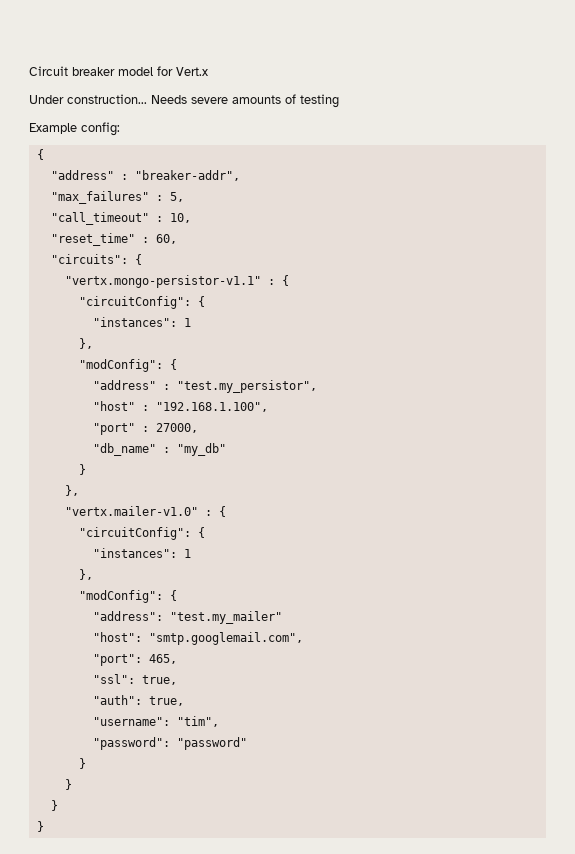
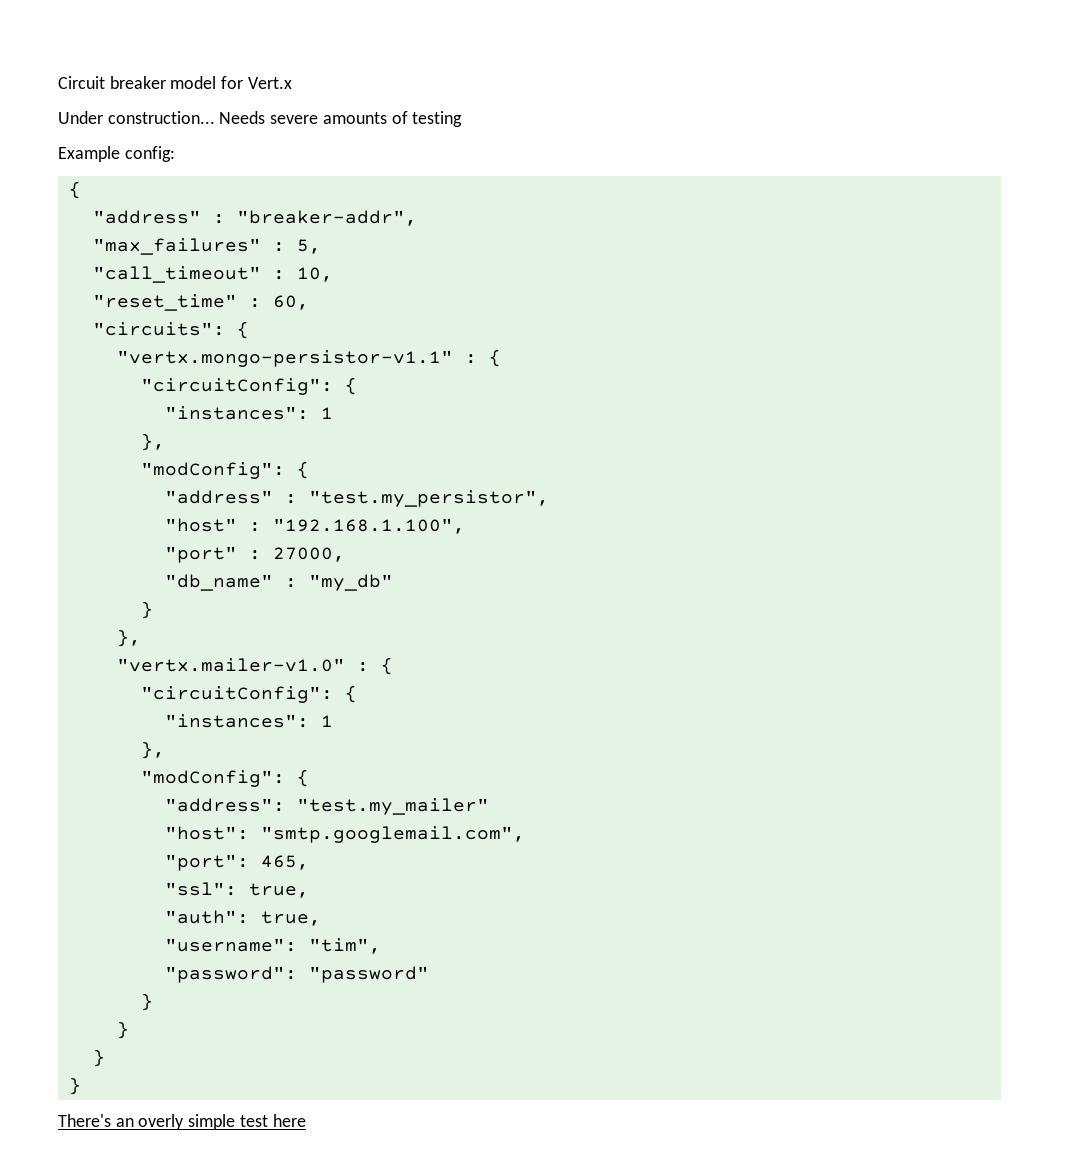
(44, 826) none -> [58,1114,306,1130] // There's an overly simple test here

